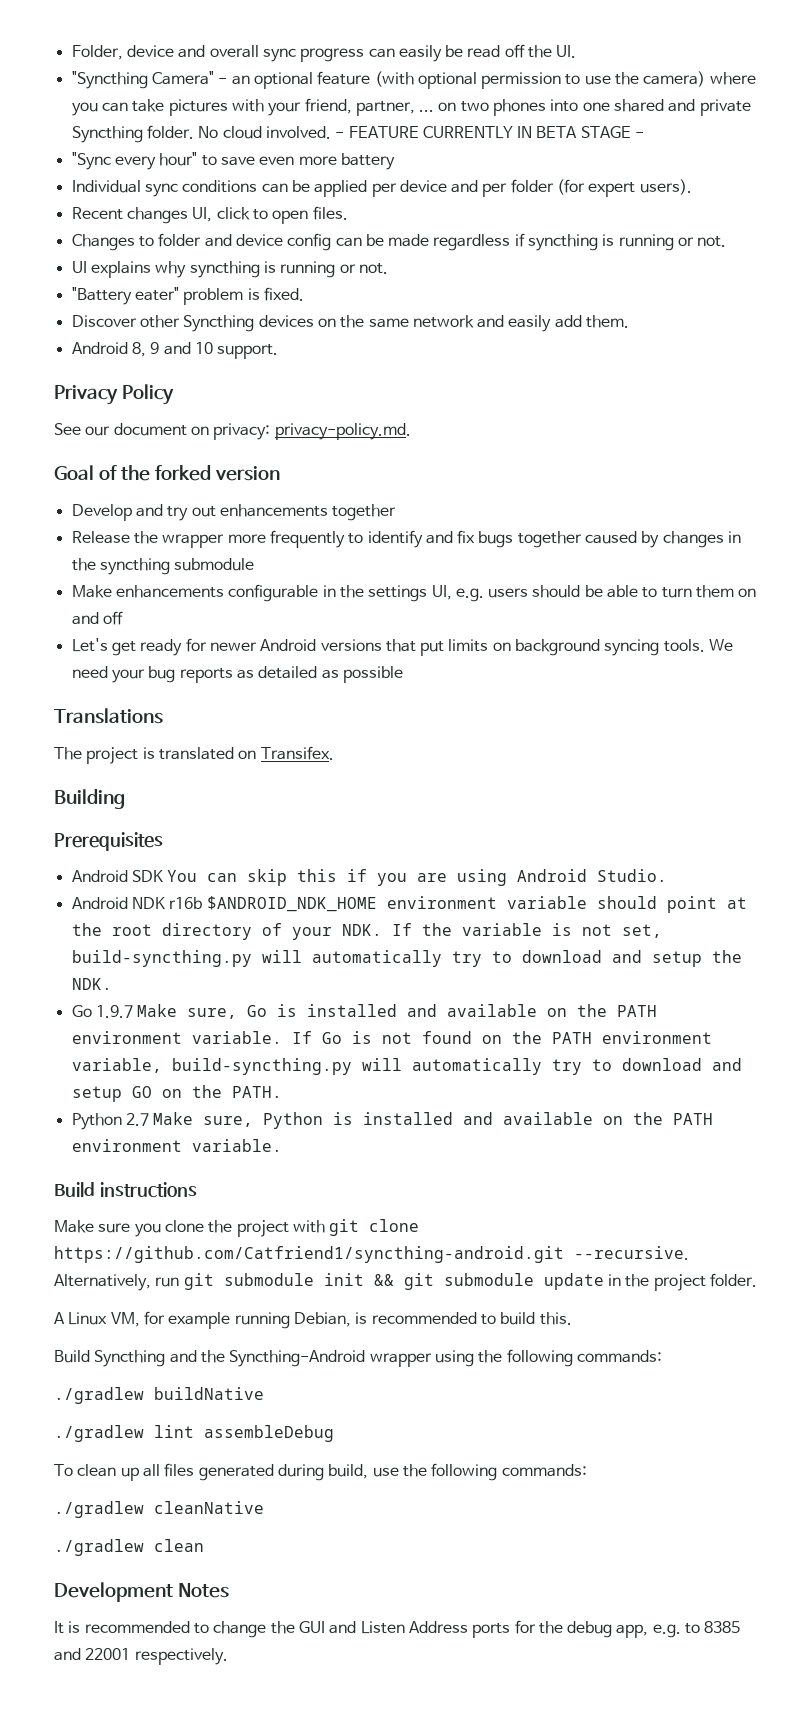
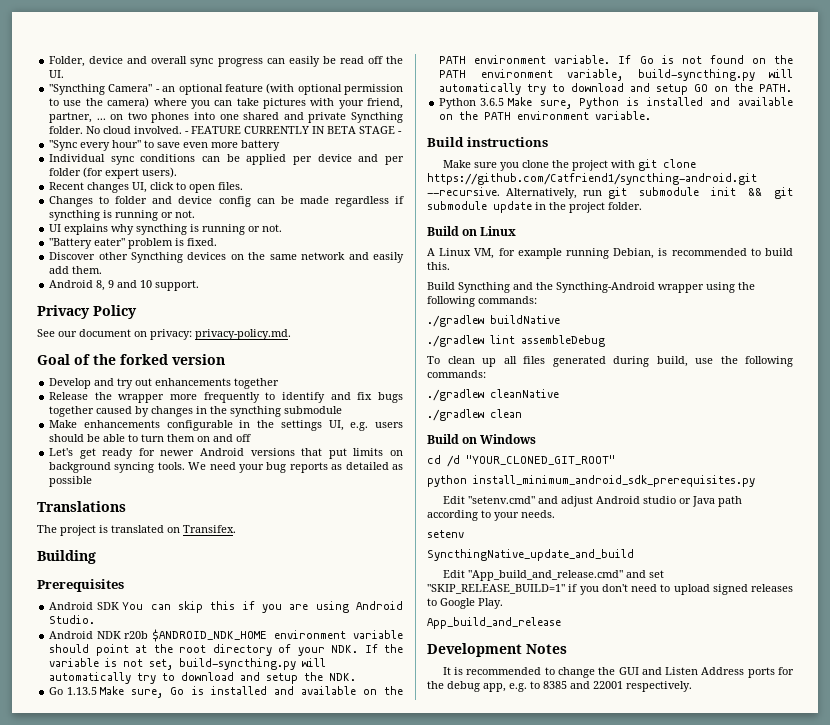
[169,897,203,909] r16b -> [124,631,149,639] r20b
[95,1005,133,1018] 1.9.7 -> [66,687,97,695] 1.13.5
[125,1113,149,1126] 2.7 -> [479,98,504,106] 3.6.5
(757, 1280) none -> [427,226,517,236] // Build on Linux
(204, 1545) none -> [427,434,537,444] [427,455,615,467] [427,475,755,487] [442,496,742,507] [427,510,555,521] [427,530,464,538] [427,549,634,561] [442,570,664,581] [427,584,793,595] [427,598,503,609] [427,617,561,629] // Build on Windows // cd /d "YOUR_CLONED_GIT_ROOT" // python install_minimum_android_sdk_prerequisites.py // Edit "setenv.cmd" and adjust Android studio or Java path according to your needs. // setenv // SyncthingNative_update_and_build // Edit "App_build_and_release.cmd" and set "SKIP_RELEASE_BUILD=1" if you don't need to upload signed releases to Google Play. // App_build_and_release

